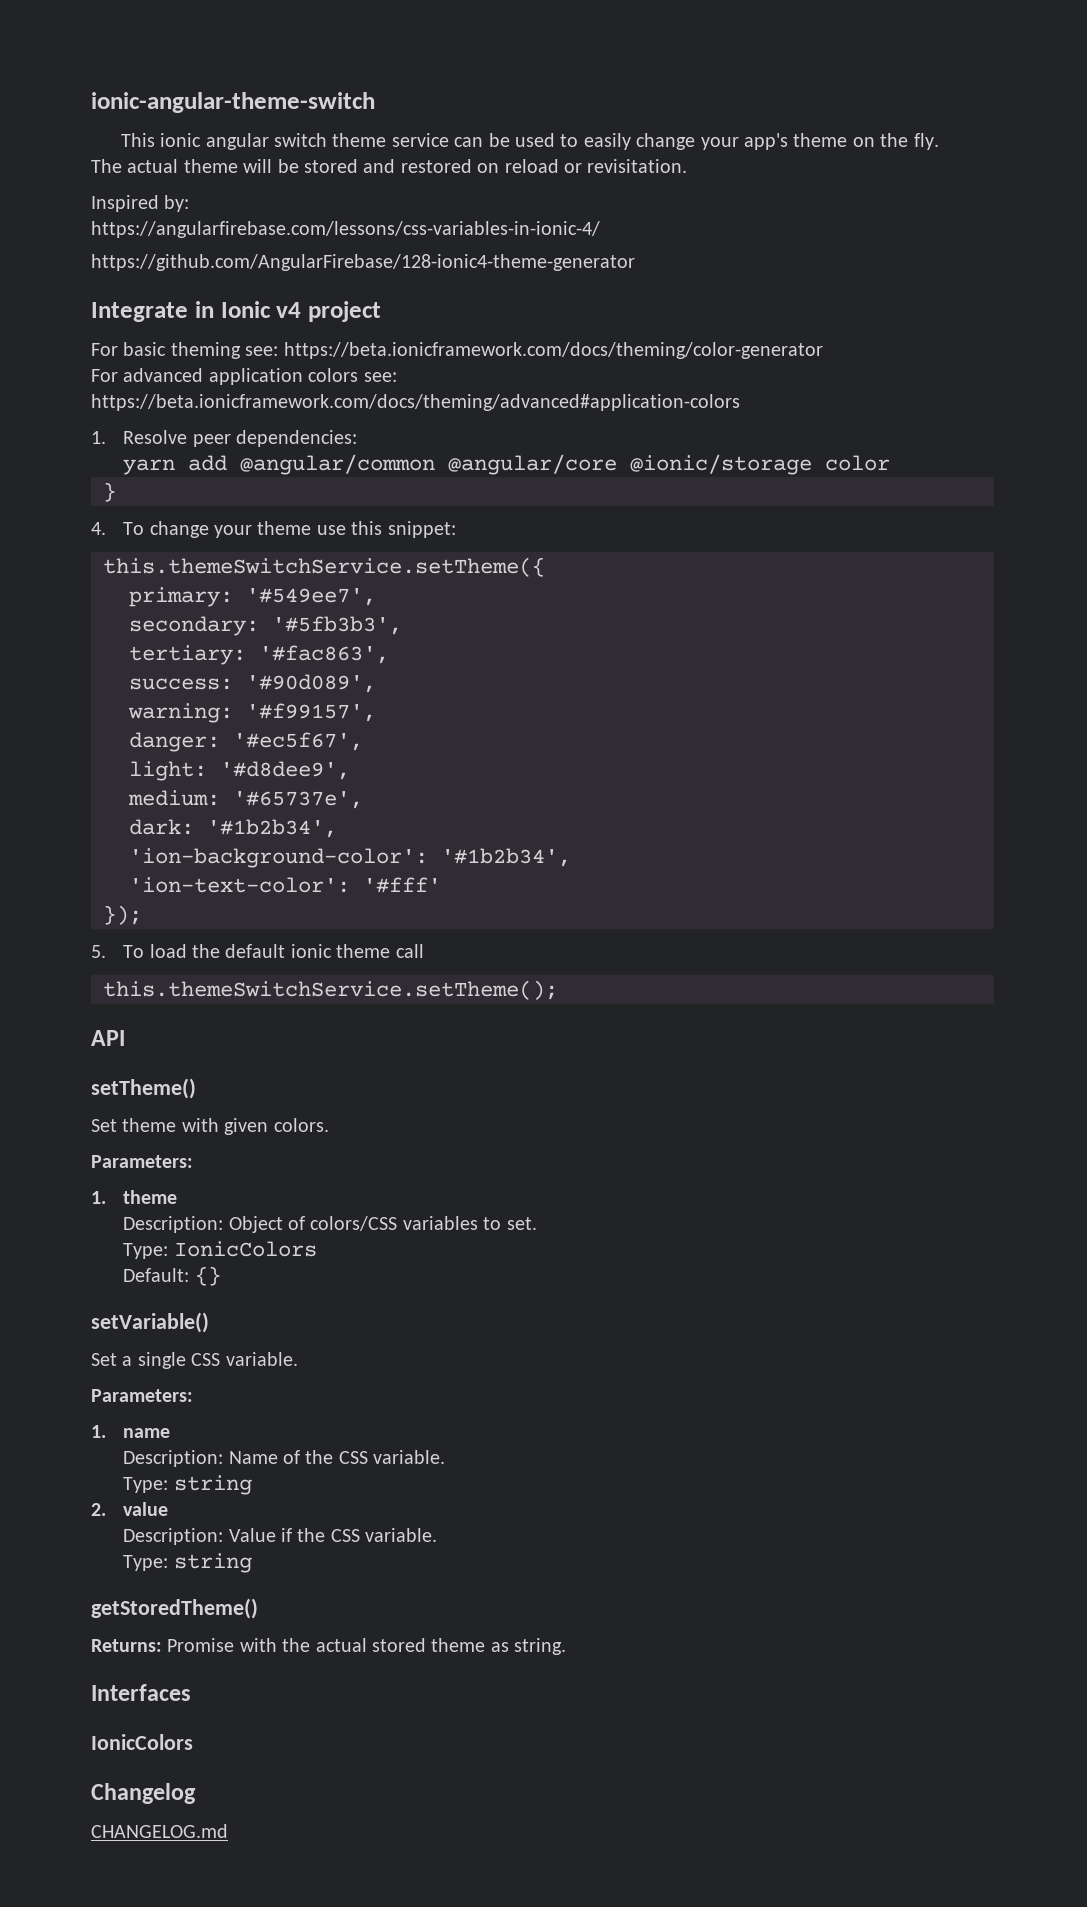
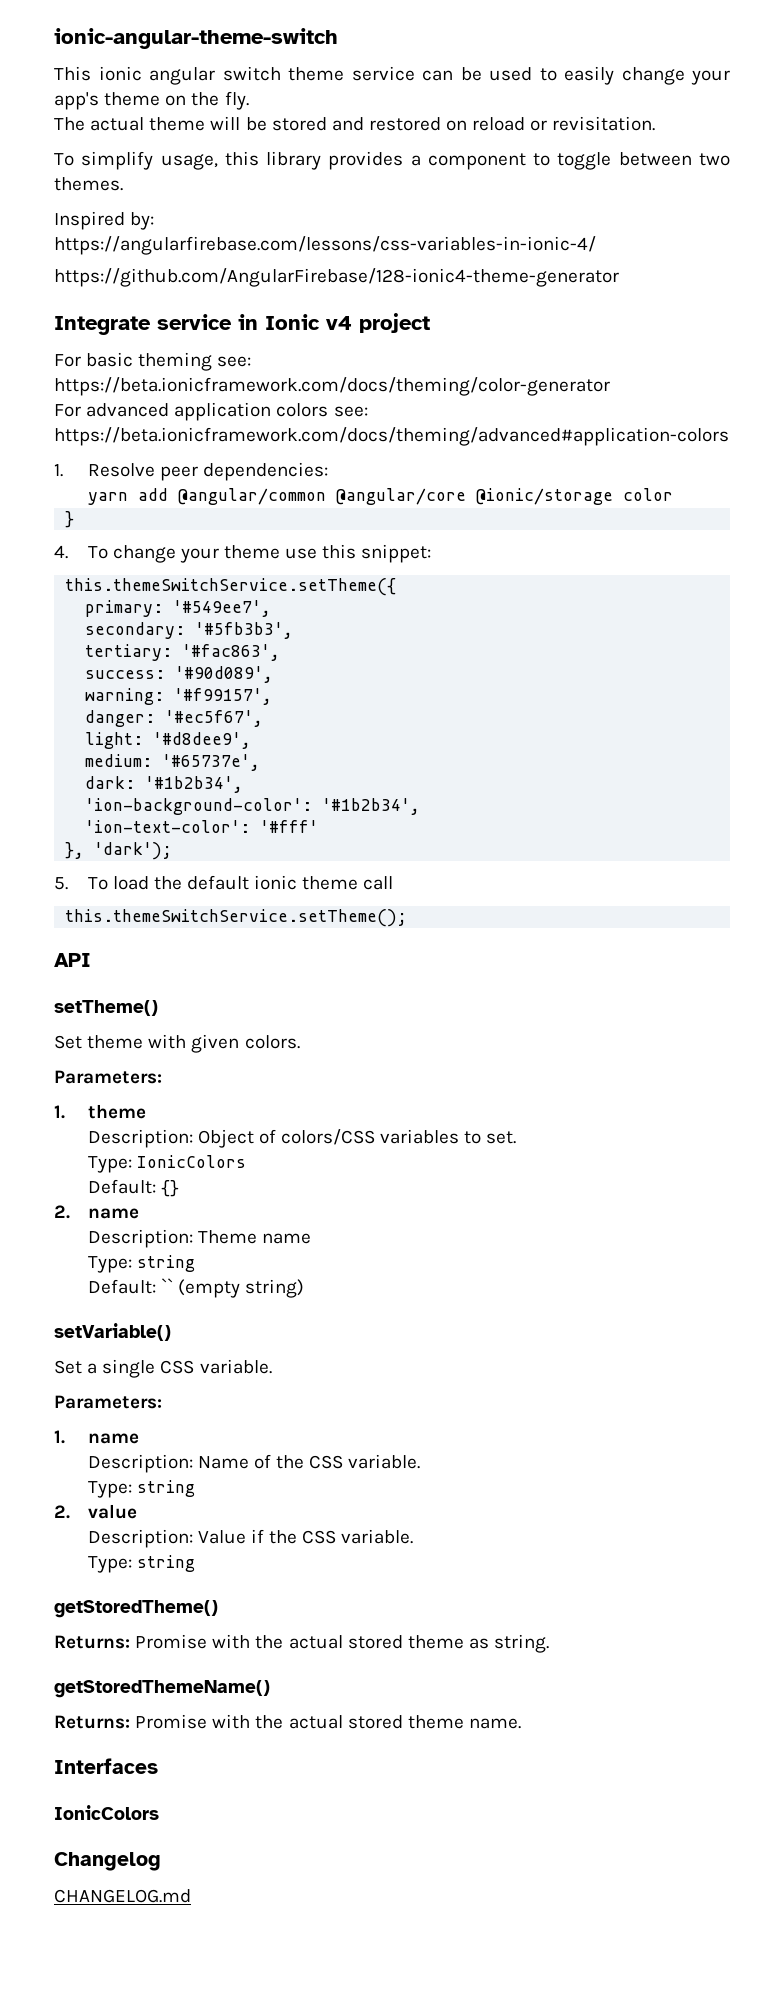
(688, 166) none -> [54,151,730,170] [54,177,123,191] // To simplify usage, this library provides a component to toggle between two themes.
(188, 312) none -> [157,314,232,330] service
[103,905,142,925] }); -> [65,842,173,860] }, 'dark');
(221, 1276) none -> [54,1205,139,1219] [87,1229,311,1248] [87,1255,195,1273] [87,1278,304,1298] // 2. name // Description: Theme name // Type: string // Default: `` (empty string)
(567, 1646) none -> [54,1680,270,1698] [54,1714,521,1729] // getStoredThemeName() // Returns: Promise with the actual stored theme name.

